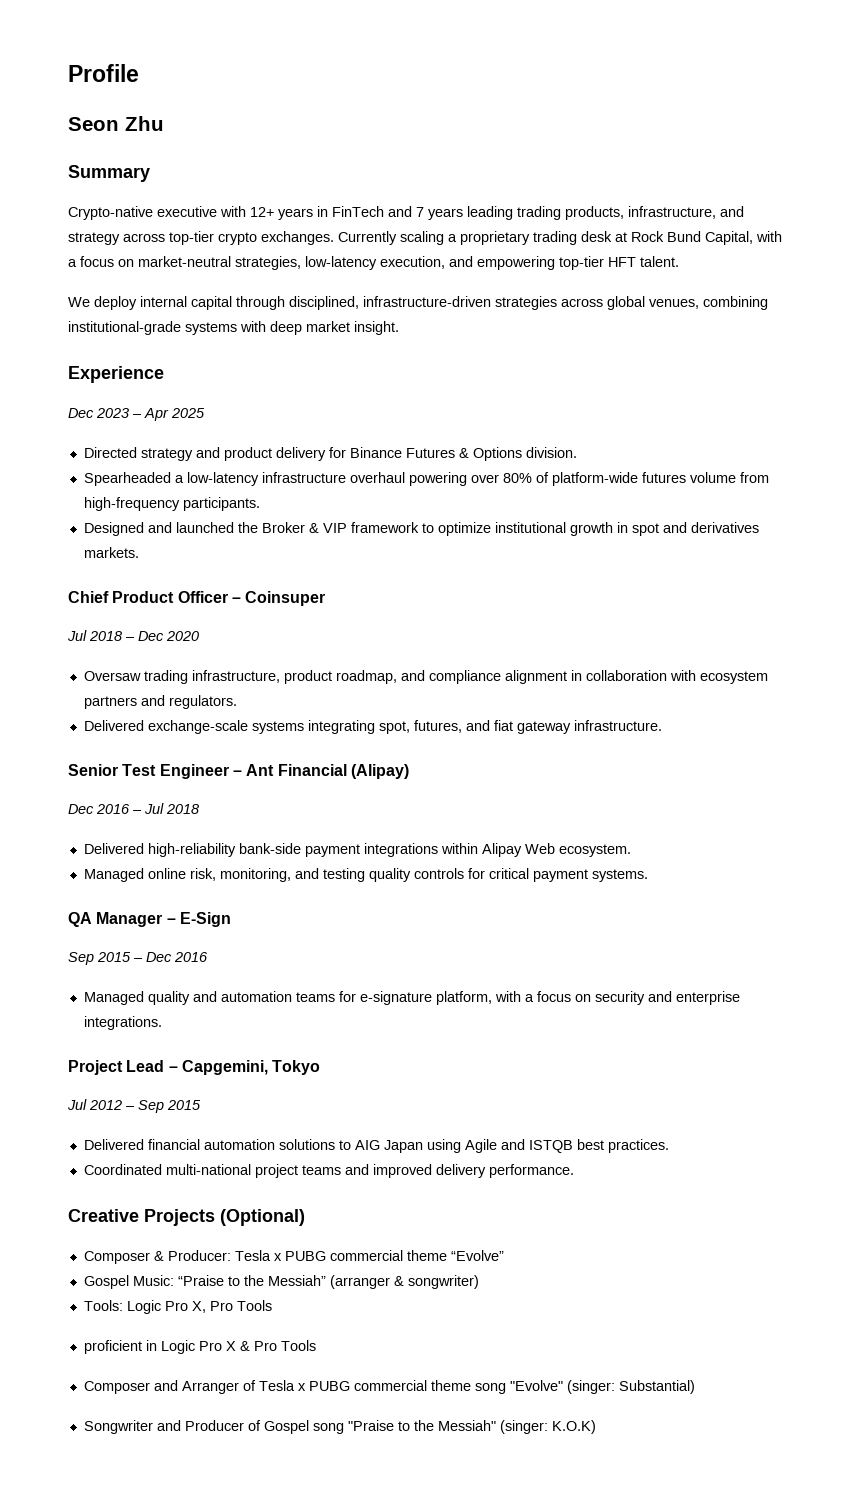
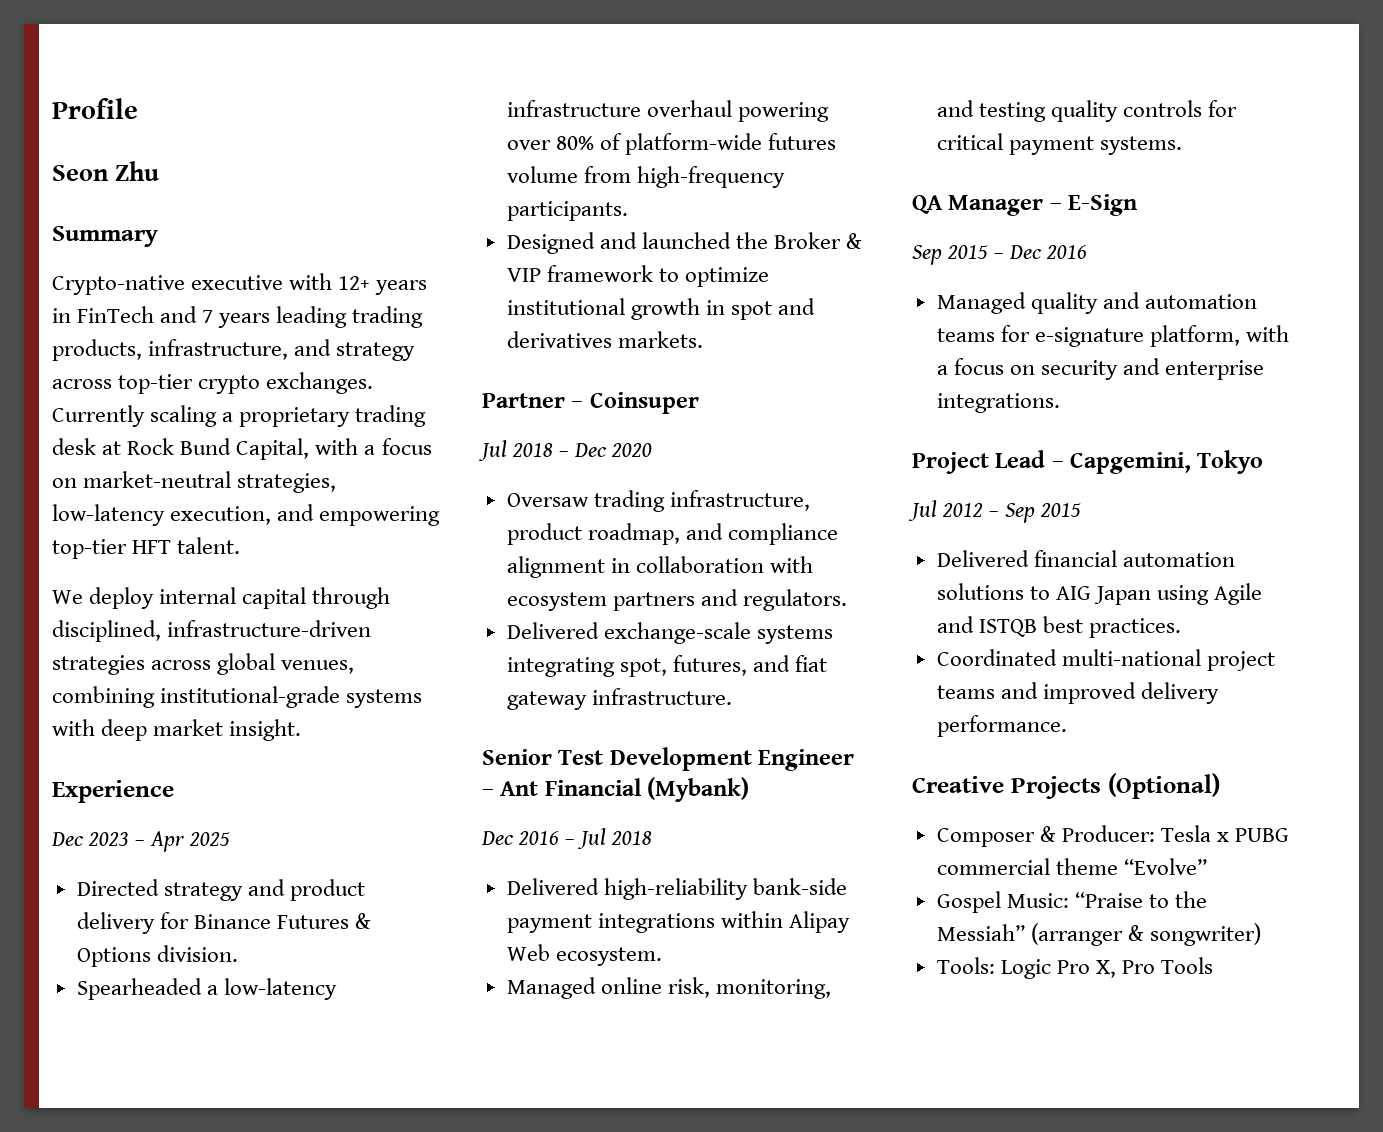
[68,591,228,603] Chief Product Officer -> [482,393,565,408] Partner
(157, 770) none -> [609,747,752,771] Development
[350,764,409,779] (Alipay) -> [647,777,750,802] (Mybank)
[83,1340,316,1354] [83,1380,695,1394] [83,1420,596,1434] // proficient in Logic Pro X & Pro Tools // Composer and Arranger of Tesla x PUBG commercial theme song "Evolve" (singer: Substantial) // Songwriter and Producer of Gospel song "Praise to the Messiah" (singer: K.O.K) -> (1214, 965) none

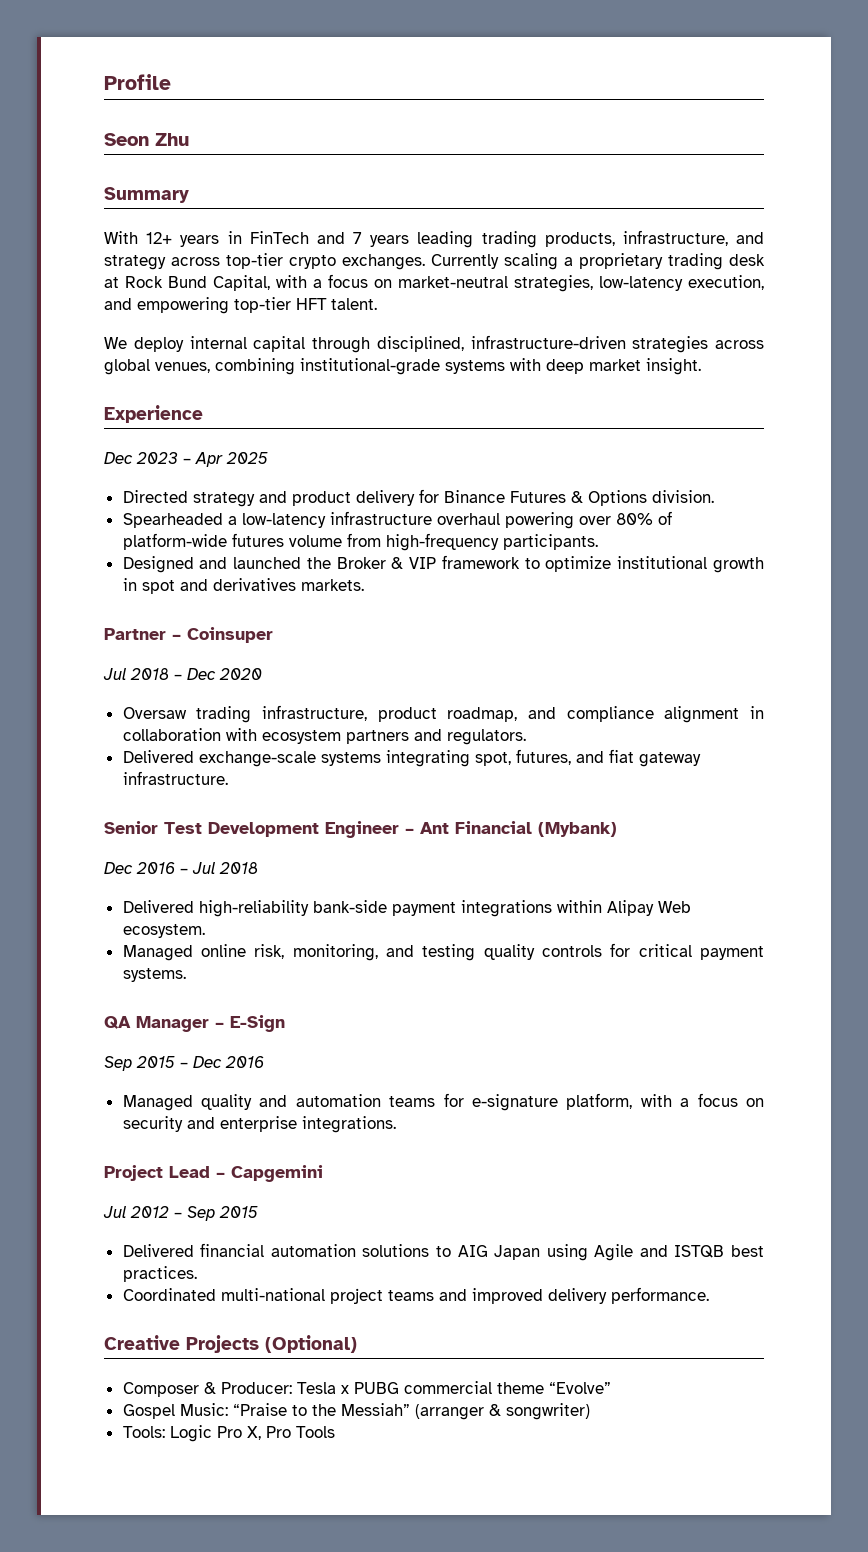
[52,273,333,295] Crypto-native executive with -> [104,231,138,244] With
[1070,450,1264,474] Capgemini, Tokyo -> [231,1165,323,1182] Capgemini

